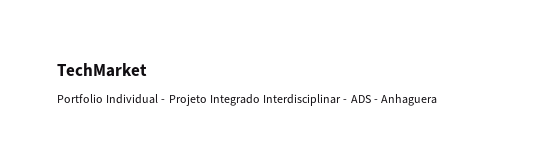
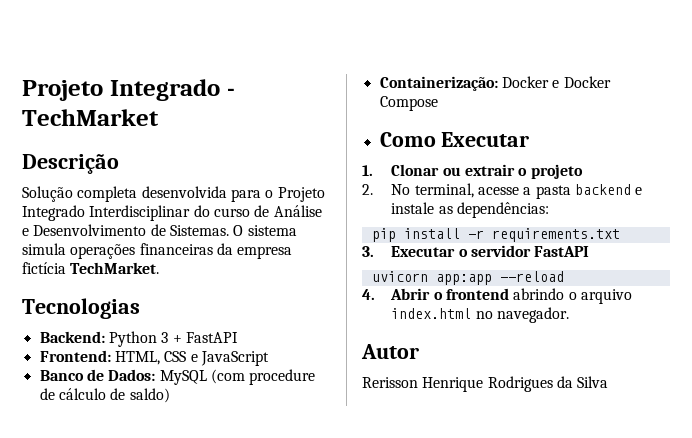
[57,63,147,77] [57,94,438,106] TechMarket // Portfolio Individual - Projeto Integrado Interdisciplinar - ADS - Anhaguera -> [22,79,235,101] [22,109,159,126] [22,154,119,174] [22,186,325,202] [22,205,322,221] [22,224,297,236] [22,243,293,259] [22,262,160,274] [22,298,140,319] [39,331,238,347] [39,350,269,366] [39,369,316,385] [39,388,170,403] [379,76,611,91] [379,96,438,111] [379,132,530,147] [362,164,583,179] [362,183,643,199] [391,202,550,218] [371,228,620,242] [362,245,590,257] [371,271,564,285] [362,288,632,304] [391,307,570,323] [361,344,419,359] [362,376,609,392] Projeto Integrado - TechMarket // Descrição // Solução completa desenvolvida para o Projeto Integrado Interdisciplinar do curso de Análise e Desenvolvimento de Sistemas. O sistema simula operações financeiras da empresa fictícia TechMarket. // Tecnologias // Backend: Python 3 + FastAPI // Frontend: HTML, CSS e JavaScript // Banco de Dados: MySQL (com procedure de cálculo de saldo) // Containerização: Docker e Docker Compose // Como Executar // 1. Clonar ou extrair o projeto // 2. No terminal, acesse a pasta backend e instale as dependências: // pip install -r requirements.txt // 3. Executar o servidor FastAPI // uvicorn app:app --reload // 4. Abrir o frontend abrindo o arquivo index.html no navegador. // Autor // Rerisson Henrique Rodrigues da Silva

